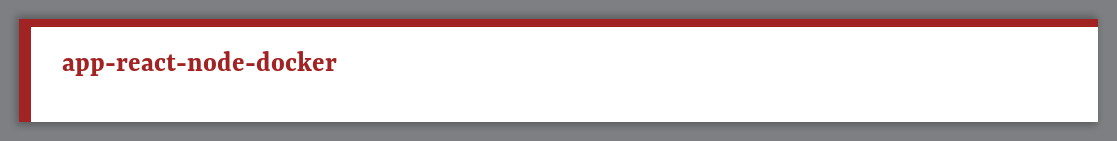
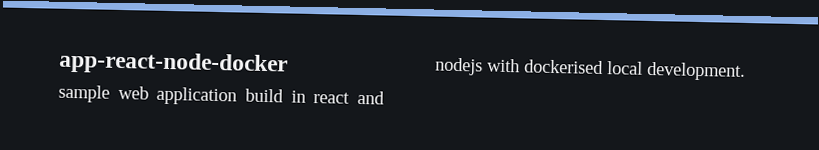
(337, 63) none -> [58,84,385,106] [435,57,746,81] // sample web application build in react and nodejs with dockerised local development.

